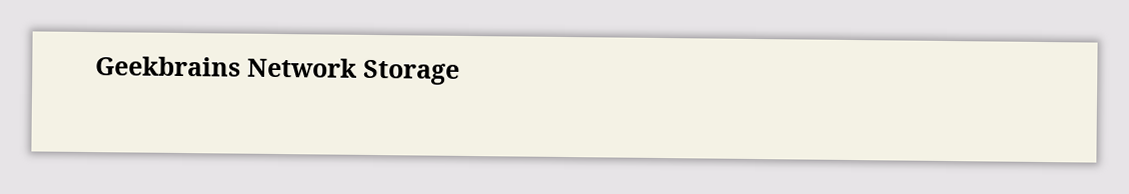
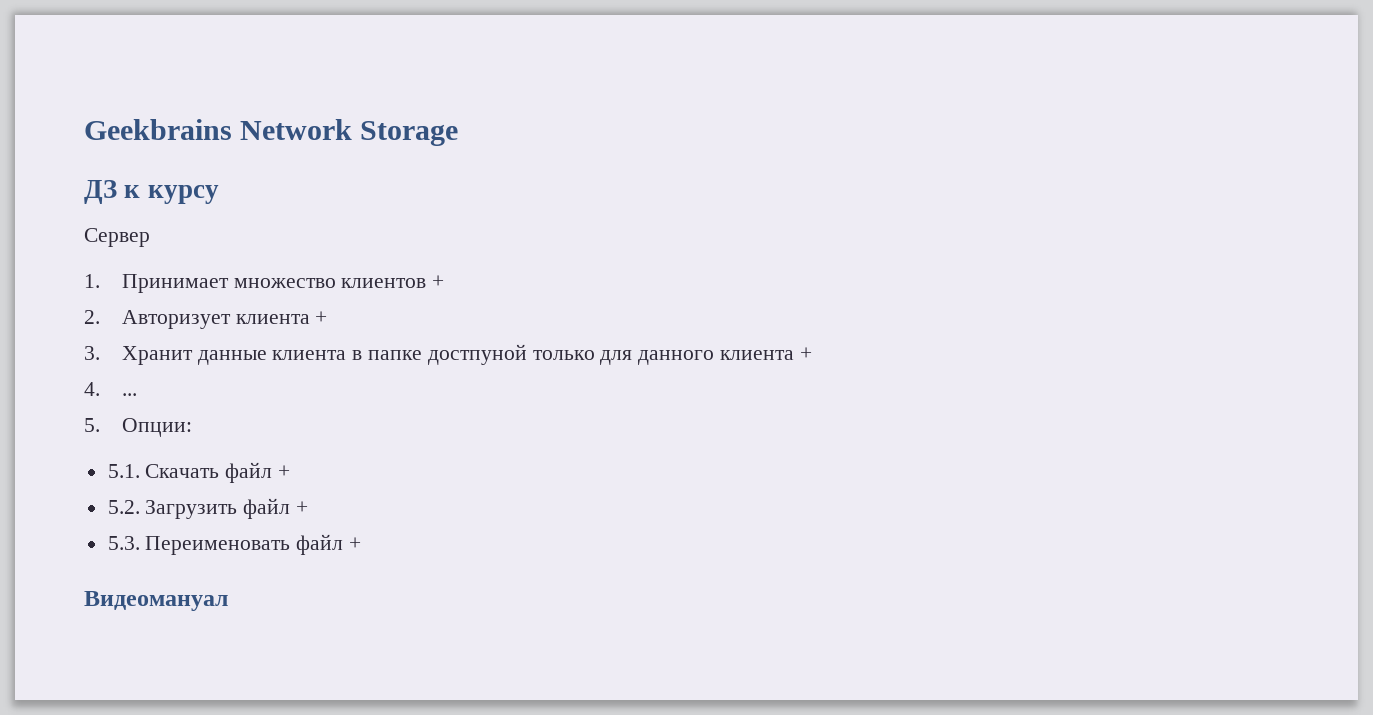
(460, 72) none -> [84,180,219,204] [84,228,150,247] [84,274,445,293] [84,310,328,329] [84,344,812,365] [84,382,137,396] [84,418,192,437] [107,462,291,483] [107,498,309,519] [107,534,362,555] [84,591,228,611] // ДЗ к курсу // Сервер // 1. Принимает множество клиентов + // 2. Авторизует клиента + // 3. Хранит данные клиента в папке достпуной только для данного клиента + // 4. ... // 5. Опции: // 5.1. Скачать файл + // 5.2. Загрузить файл + // 5.3. Переименовать файл + // Видеомануал

